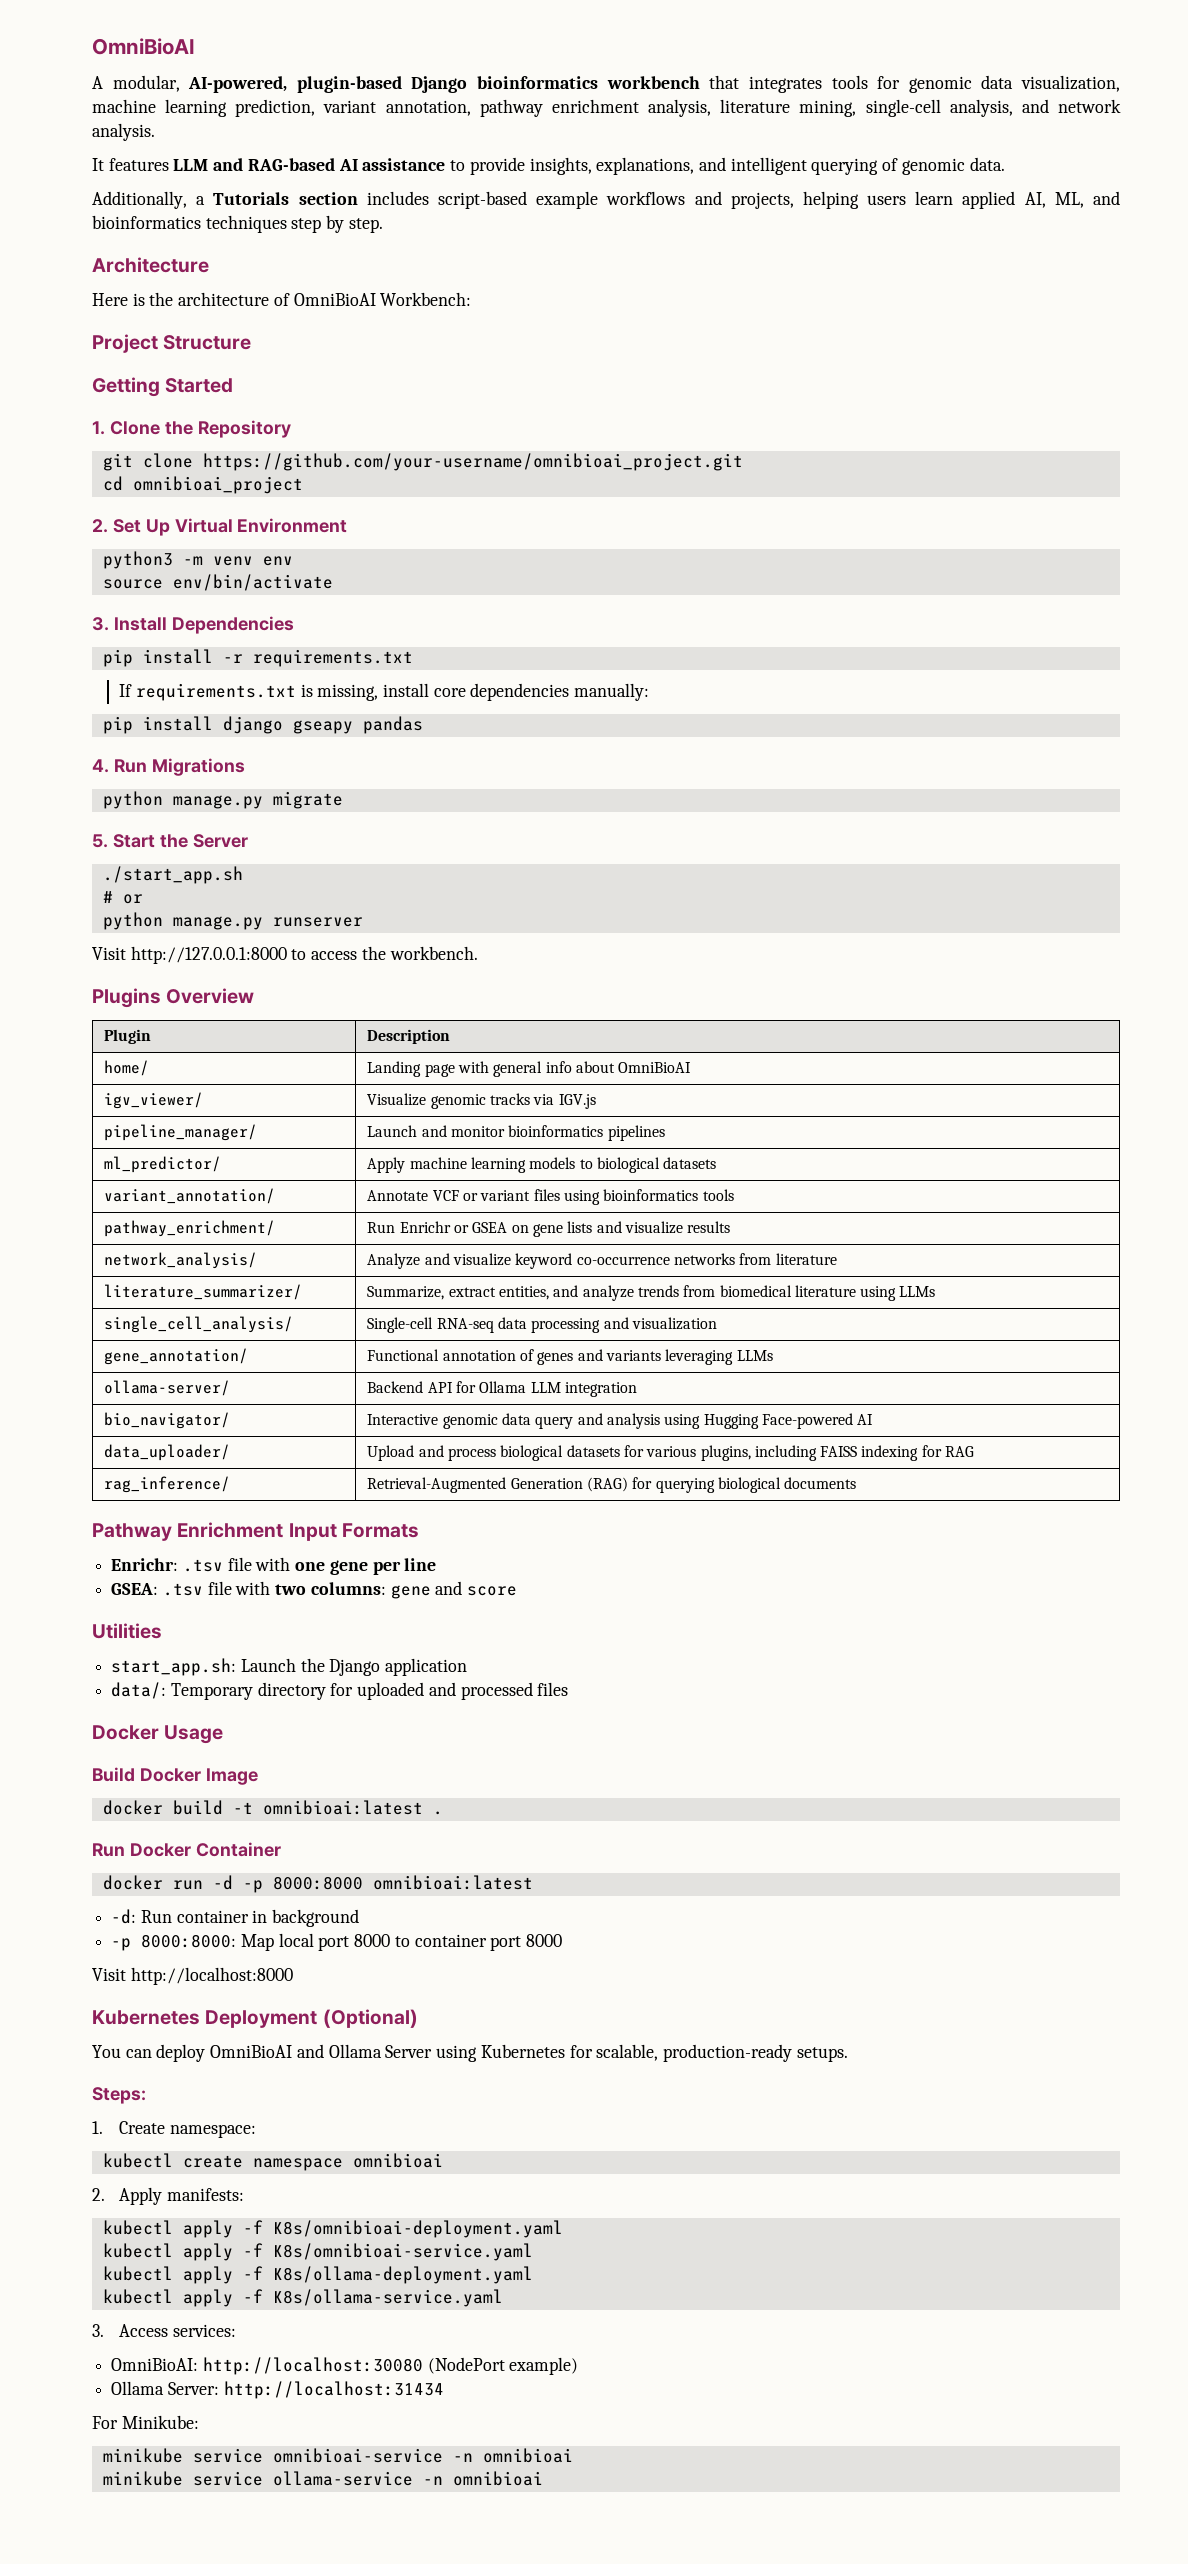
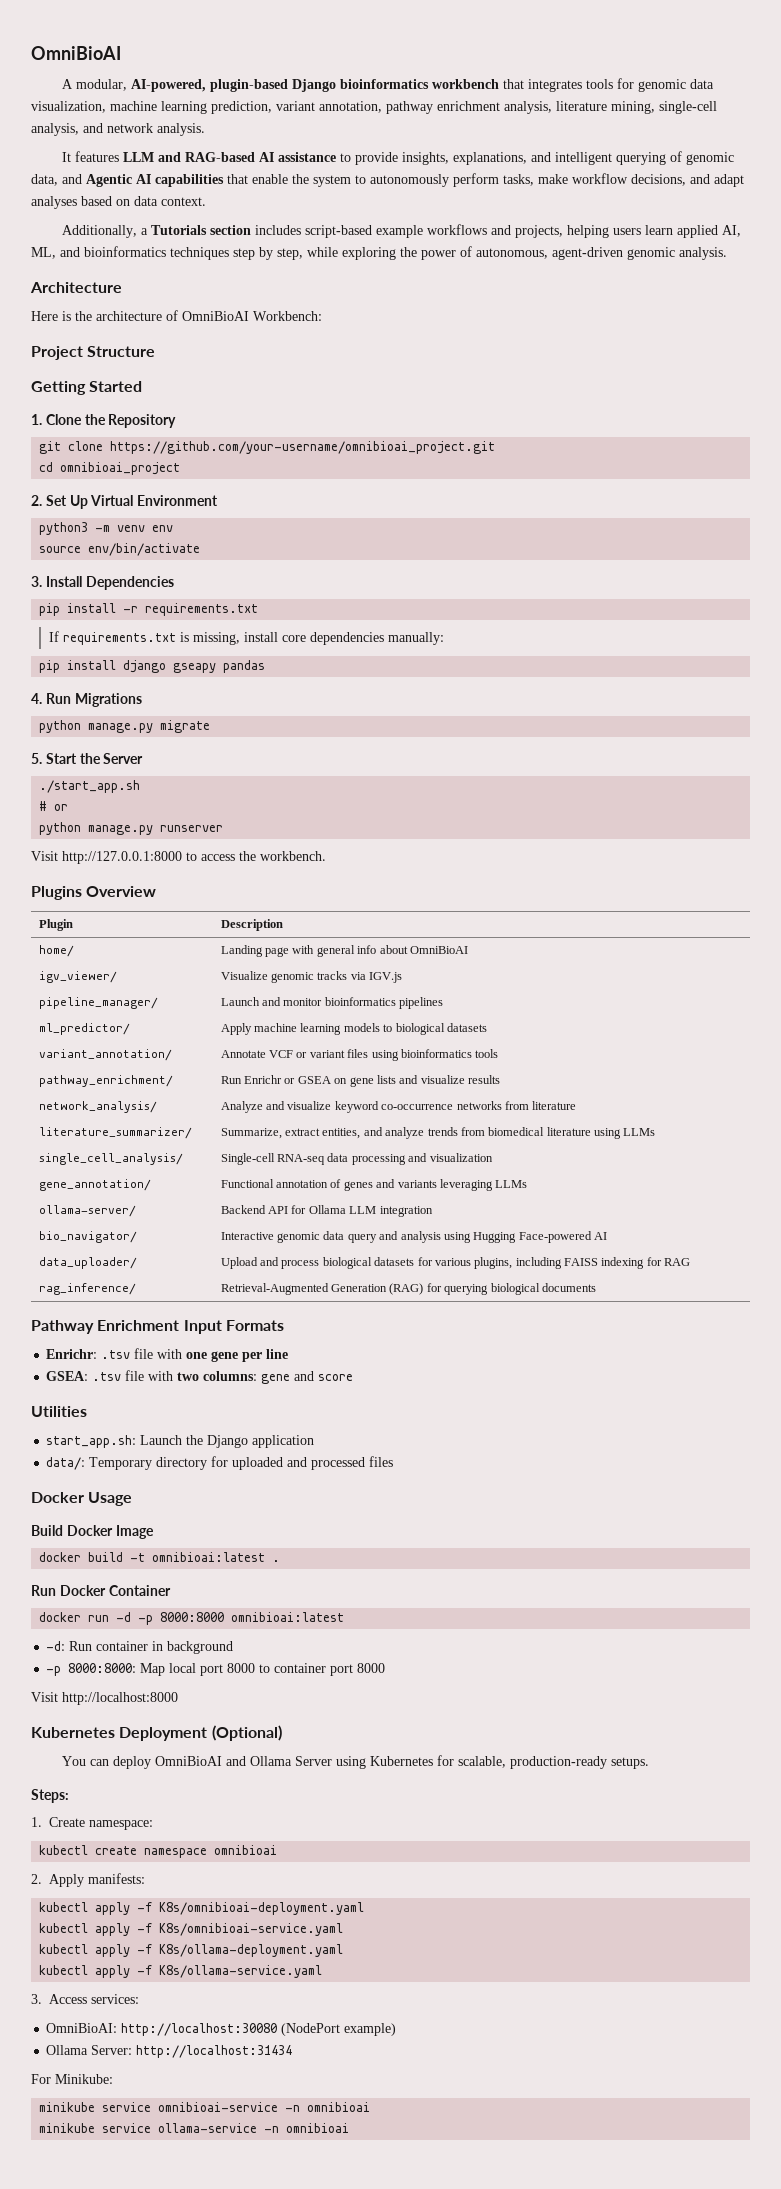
[969,157,1005,171] data. -> [31,173,744,187] [31,196,206,209] data, and Agentic AI capabilities that enable the system to autonomously perform tasks, make workflow decisions, and adapt analyses based on data context.
[348,218,383,233] step. -> [277,246,727,260] step, while exploring the power of autonomous, agent-driven genomic analysis.

